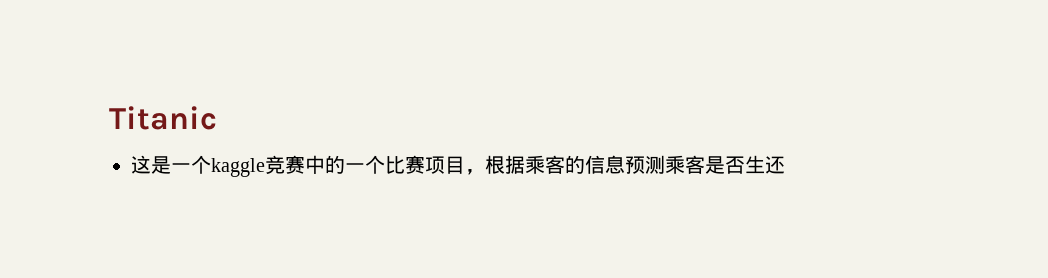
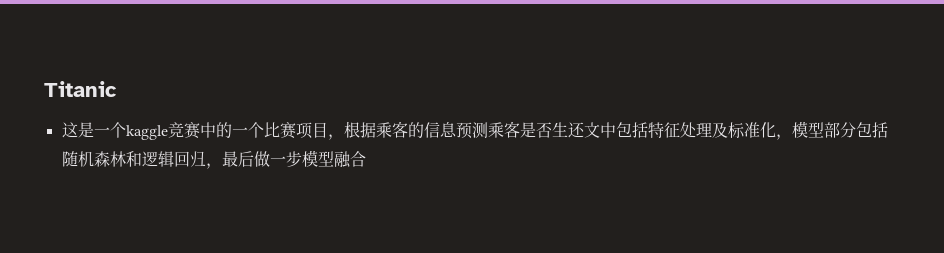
(785, 165) none -> [583,121,888,140] [61,150,366,169] 文中包括特征处理及标准化，模型部分包括随机森林和逻辑回归，最后做一步模型融合

